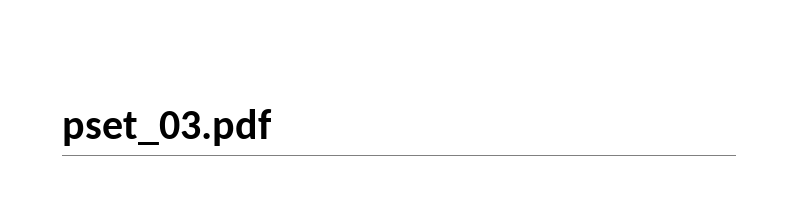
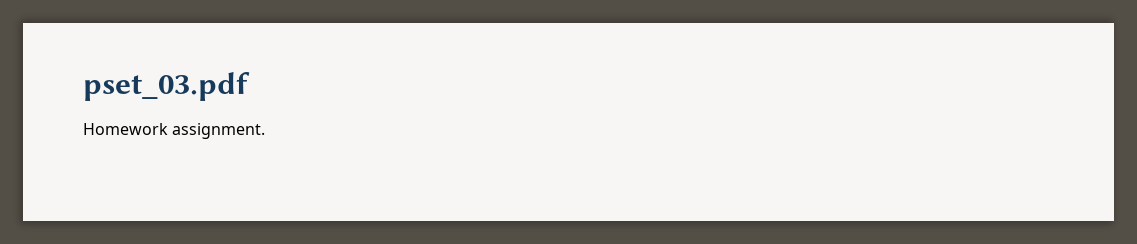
(272, 127) none -> [83,123,266,139] // Homework assignment.

